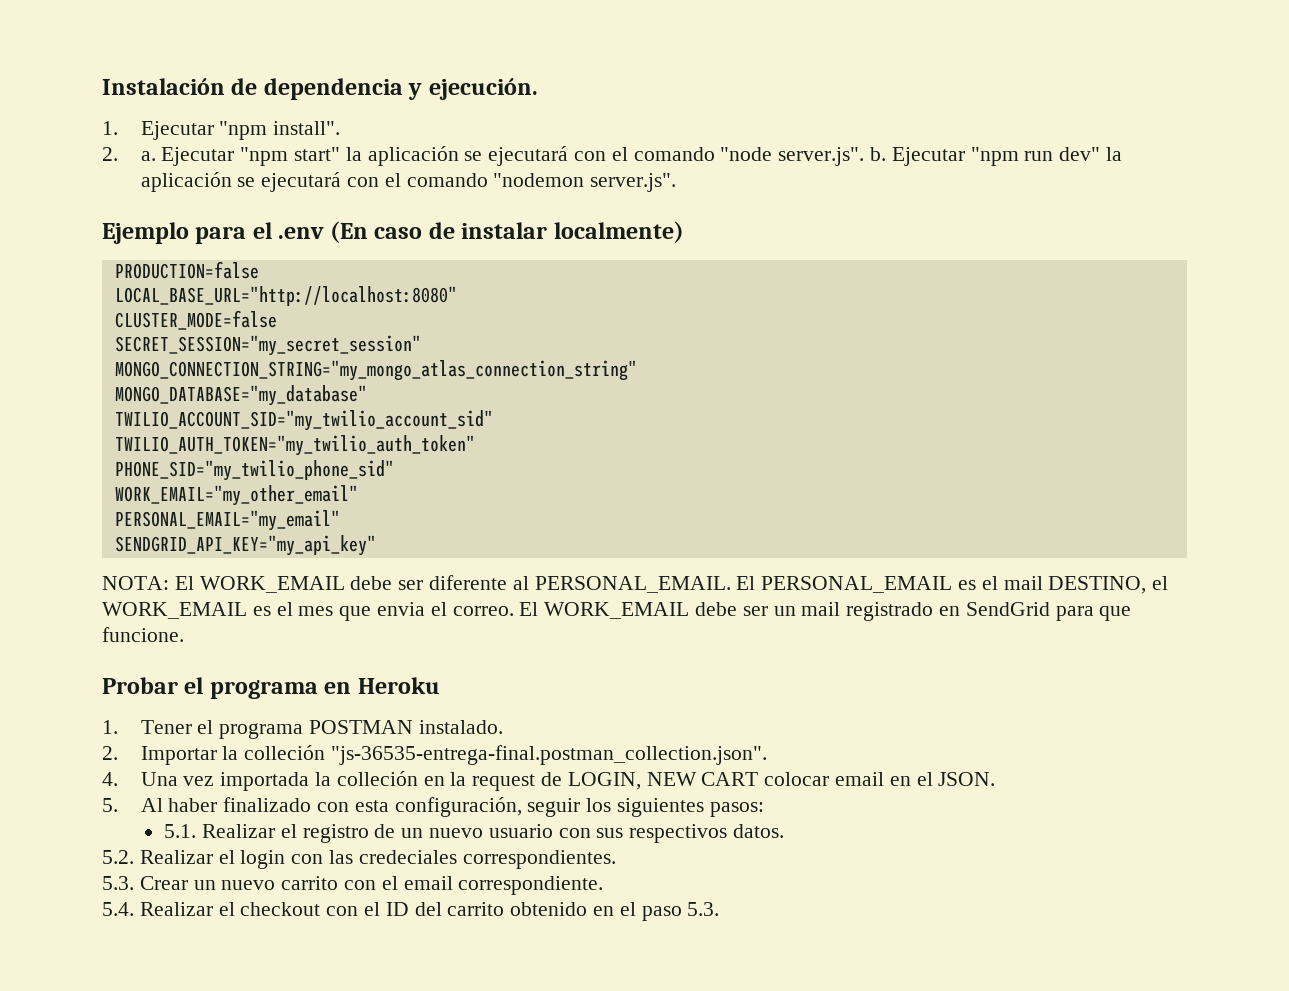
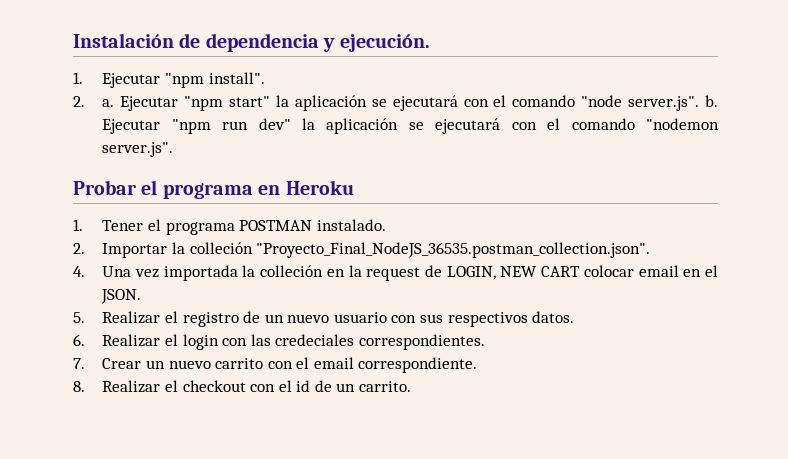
[102,221,684,244] [114,261,259,279] [114,286,457,306] [114,310,277,330] [114,335,421,356] [114,360,637,381] [114,385,367,406] [114,410,493,431] [114,435,475,456] [114,460,394,481] [114,485,358,506] [114,510,340,531] [114,535,376,556] [102,575,1169,594] [102,602,1132,621] [102,627,184,642] // Ejemplo para el .env (En caso de instalar localmente) // PRODUCTION=false // LOCAL_BASE_URL="http://localhost:8080" // CLUSTER_MODE=false // SECRET_SESSION="my_secret_session" // MONGO_CONNECTION_STRING="my_mongo_atlas_connection_string" // MONGO_DATABASE="my_database" // TWILIO_ACCOUNT_SID="my_twilio_account_sid" // TWILIO_AUTH_TOKEN="my_twilio_auth_token" // PHONE_SID="my_twilio_phone_sid" // WORK_EMAIL="my_other_email" // PERSONAL_EMAIL="my_email" // SENDGRID_API_KEY="my_api_key" // NOTA: El WORK_EMAIL debe ser diferente al PERSONAL_EMAIL. El PERSONAL_EMAIL es el mail DESTINO, el WORK_EMAIL es el mes que envia el correo. El WORK_EMAIL debe ser un mail registrado en SendGrid para que funcione. -> (174, 149) none
[330,745,767,765] "js-36535-entrega-final.postman_collection.json". -> [256,242,651,258] "Proyecto_Final_NodeJS_36535.postman_collection.json".
[140,797,764,817] [164,824,197,838] Al haber finalizado con esta configuración, seguir los siguientes pasos: // 5.1. -> (85, 317) none
[102,850,134,864] 5.2. -> [73,334,85,346] 6.
[102,876,134,890] 5.3. -> [73,358,85,369] 7.
[102,902,134,916] 5.4. -> [73,381,85,392] 8.
[385,902,720,921] ID del carrito obtenido en el paso 5.3. -> [296,380,412,392] id de un carrito.

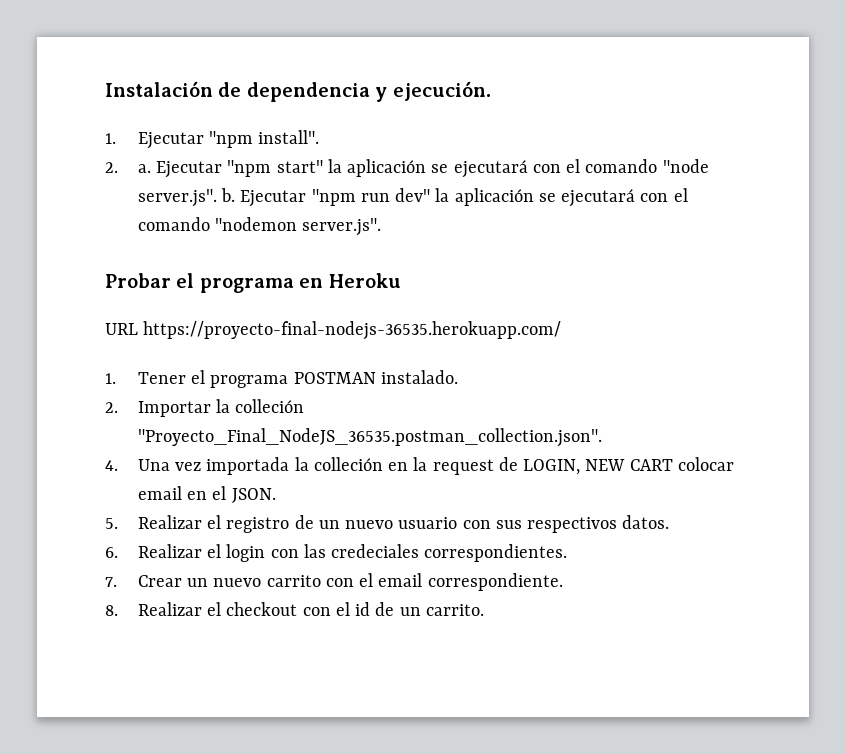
(354, 187) none -> [105,321,562,340] // URL https://proyecto-final-nodejs-36535.herokuapp.com/

